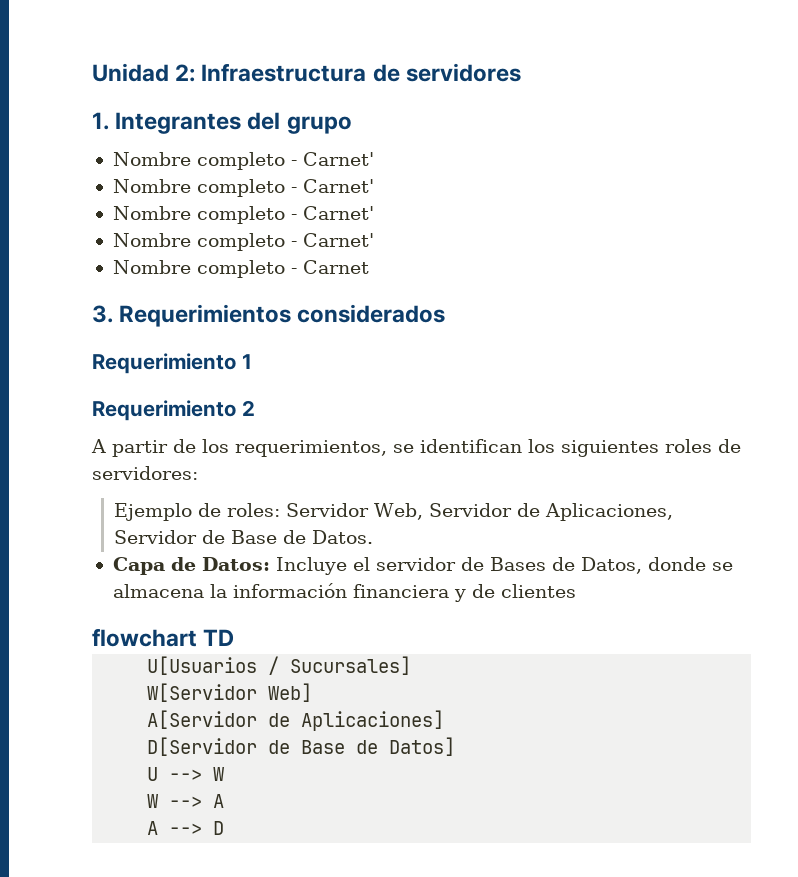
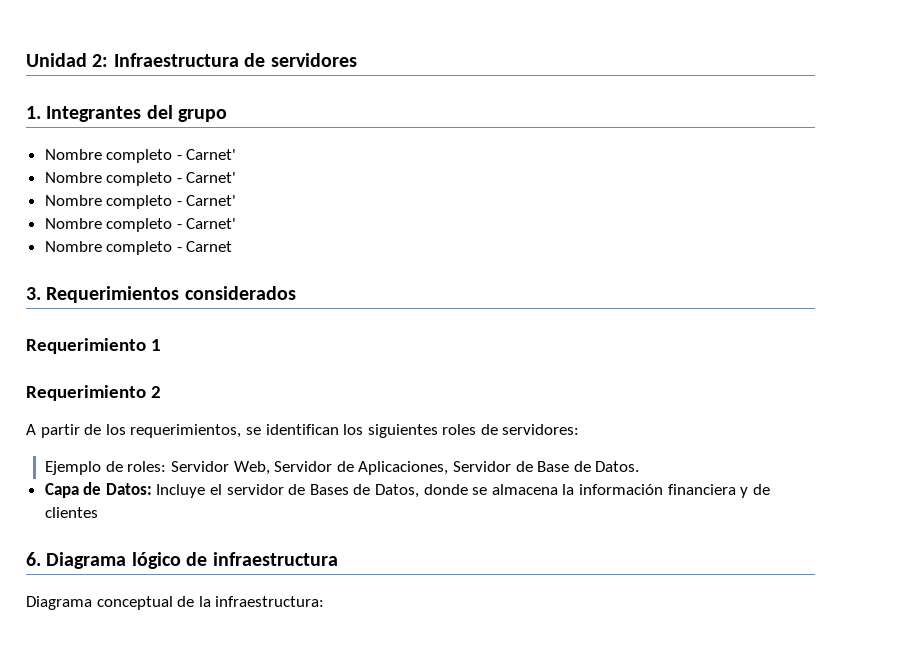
[92,628,235,647] [147,656,412,675] [147,683,313,702] [147,710,445,731] [147,737,456,756] [147,767,226,781] [147,794,225,808] [147,821,225,835] flowchart TD // U[Usuarios / Sucursales] // W[Servidor Web] // A[Servidor de Aplicaciones] // D[Servidor de Base de Datos] // U --> W // W --> A // A --> D -> [26,552,338,569] [26,596,325,610] 6. Diagrama lógico de infraestructura // Diagrama conceptual de la infraestructura:

